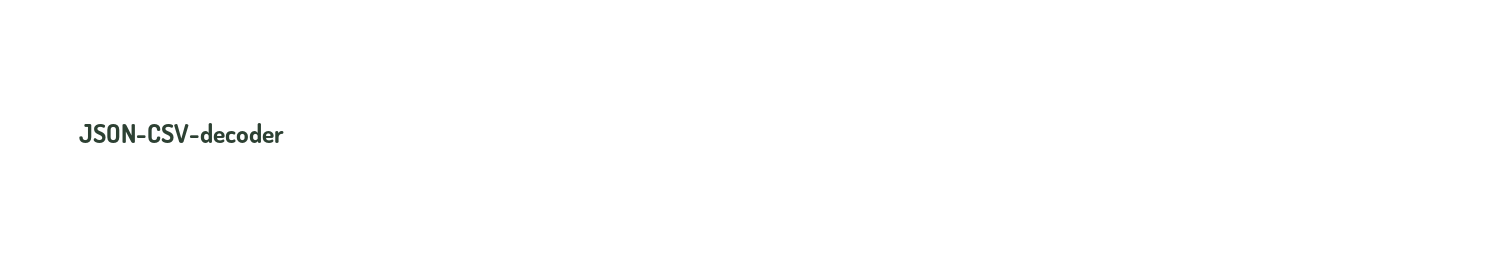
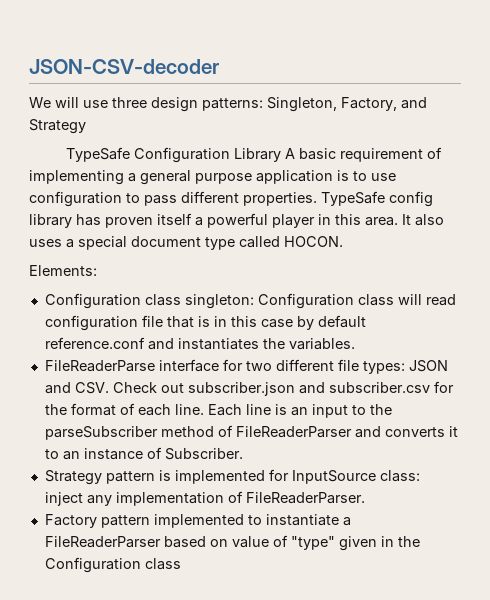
(284, 133) none -> [29,97,427,112] [29,119,86,134] [65,147,442,163] [29,170,396,185] [29,191,433,207] [29,213,444,228] [29,236,343,250] [29,265,97,276] [44,293,456,309] [44,315,366,331] [44,337,355,350] [44,359,448,374] [44,381,454,396] [44,403,392,418] [44,425,458,440] [44,447,243,460] [44,469,420,485] [44,491,365,506] [44,514,351,528] [44,535,420,551] [44,557,181,573] // We will use three design patterns: Singleton, Factory, and Strategy // TypeSafe Configuration Library A basic requirement of implementing a general purpose application is to use configuration to pass different properties. TypeSafe config library has proven itself a powerful player in this area. It also uses a special document type called HOCON. // Elements: // Configuration class singleton: Configuration class will read configuration file that is in this case by default reference.conf and instantiates the variables. // FileReaderParse interface for two different file types: JSON and CSV. Check out subscriber.json and subscriber.csv for the format of each line. Each line is an input to the parseSubscriber method of FileReaderParser and converts it to an instance of Subscriber. // Strategy pattern is implemented for InputSource class: inject any implementation of FileReaderParser. // Factory pattern implemented to instantiate a FileReaderParser based on value of "type" given in the Configuration class

